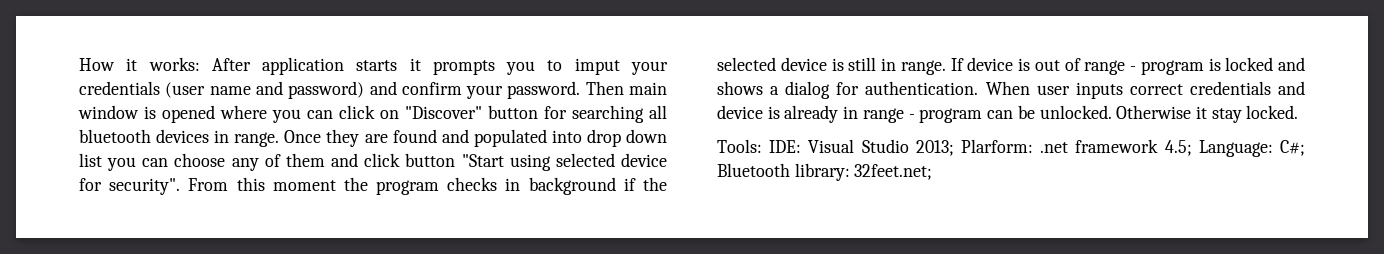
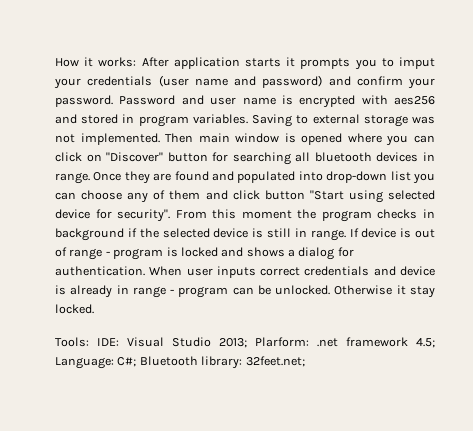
(581, 90) none -> [119,95,435,108] [55,114,436,127] [55,133,160,145] Password and user name is encrypted with aes256 and stored in program variables. Saving to external storage was not implemented.
[586,129,667,147] drop down -> [326,171,388,183] drop-down

